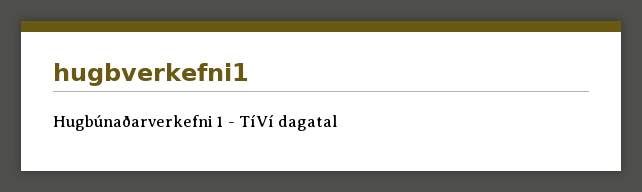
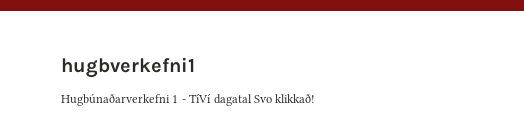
(338, 123) none -> [253,94,316,103] Svo klikkað!

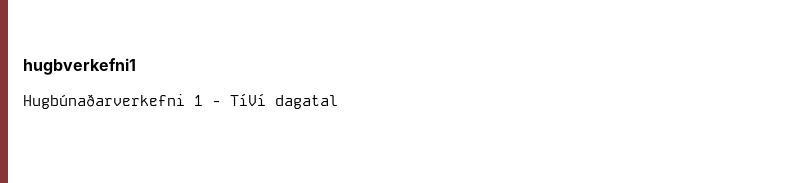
[253,94,316,103] Svo klikkað! -> (338, 102) none

